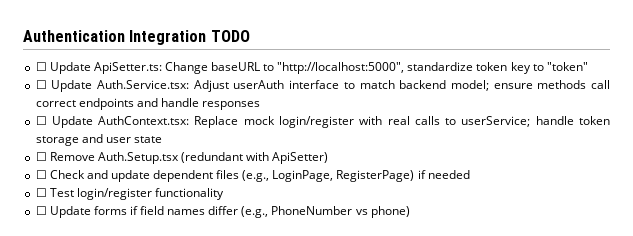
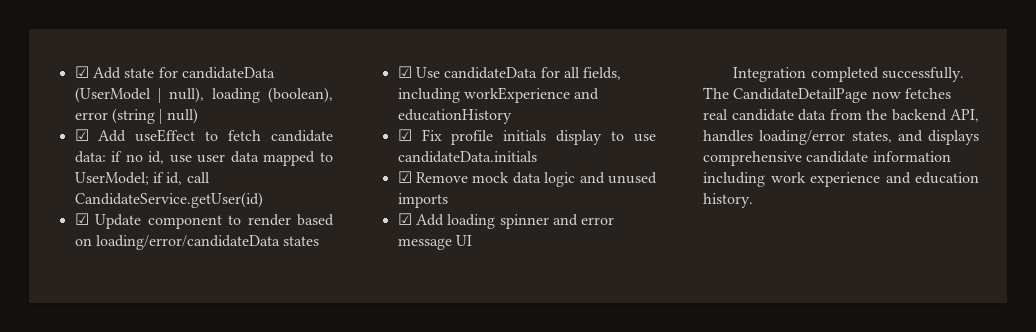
[23,30,250,45] [35,62,588,74] [35,80,610,92] [35,98,261,110] [35,116,611,128] [35,134,162,146] [35,152,329,164] [35,170,470,182] [35,188,224,200] [35,206,410,218] Authentication Integration TODO // ☐ Update ApiSetter.ts: Change baseURL to "http://localhost:5000", standardize token key to "token" // ☐ Update Auth.Service.tsx: Adjust userAuth interface to match backend model; ensure methods call correct endpoints and handle responses // ☐ Update AuthContext.tsx: Replace mock login/register with real calls to userService; handle token storage and user state // ☐ Remove Auth.Setup.tsx (redundant with ApiSetter) // ☐ Check and update dependent files (e.g., LoginPage, RegisterPage) if needed // ☐ Test login/register functionality // ☐ Update forms if field names differ (e.g., PhoneNumber vs phone) -> [74,66,275,79] [74,87,333,103] [74,108,198,124] [74,129,333,142] [74,151,333,166] [74,172,210,185] [74,192,263,208] [74,213,334,229] [74,235,320,250] [397,66,622,80] [397,87,600,103] [397,109,512,124] [397,129,656,145] [397,151,537,163] [397,171,657,187] [397,193,448,208] [397,213,615,229] [397,235,472,250] [733,67,964,82] [703,87,951,103] [703,109,979,122] [703,130,979,145] [703,151,951,166] [703,172,979,187] [703,193,753,208] ☑ Add state for candidateData (UserModel | null), loading (boolean), error (string | null) // ☑ Add useEffect to fetch candidate data: if no id, use user data mapped to UserModel; if id, call CandidateService.getUser(id) // ☑ Update component to render based on loading/error/candidateData states // ☑ Use candidateData for all fields, including workExperience and educationHistory // ☑ Fix profile initials display to use candidateData.initials // ☑ Remove mock data logic and unused imports // ☑ Add loading spinner and error message UI // Integration completed successfully. The CandidateDetailPage now fetches real candidate data from the backend API, handles loading/error states, and displays comprehensive candidate information including work experience and education history.

